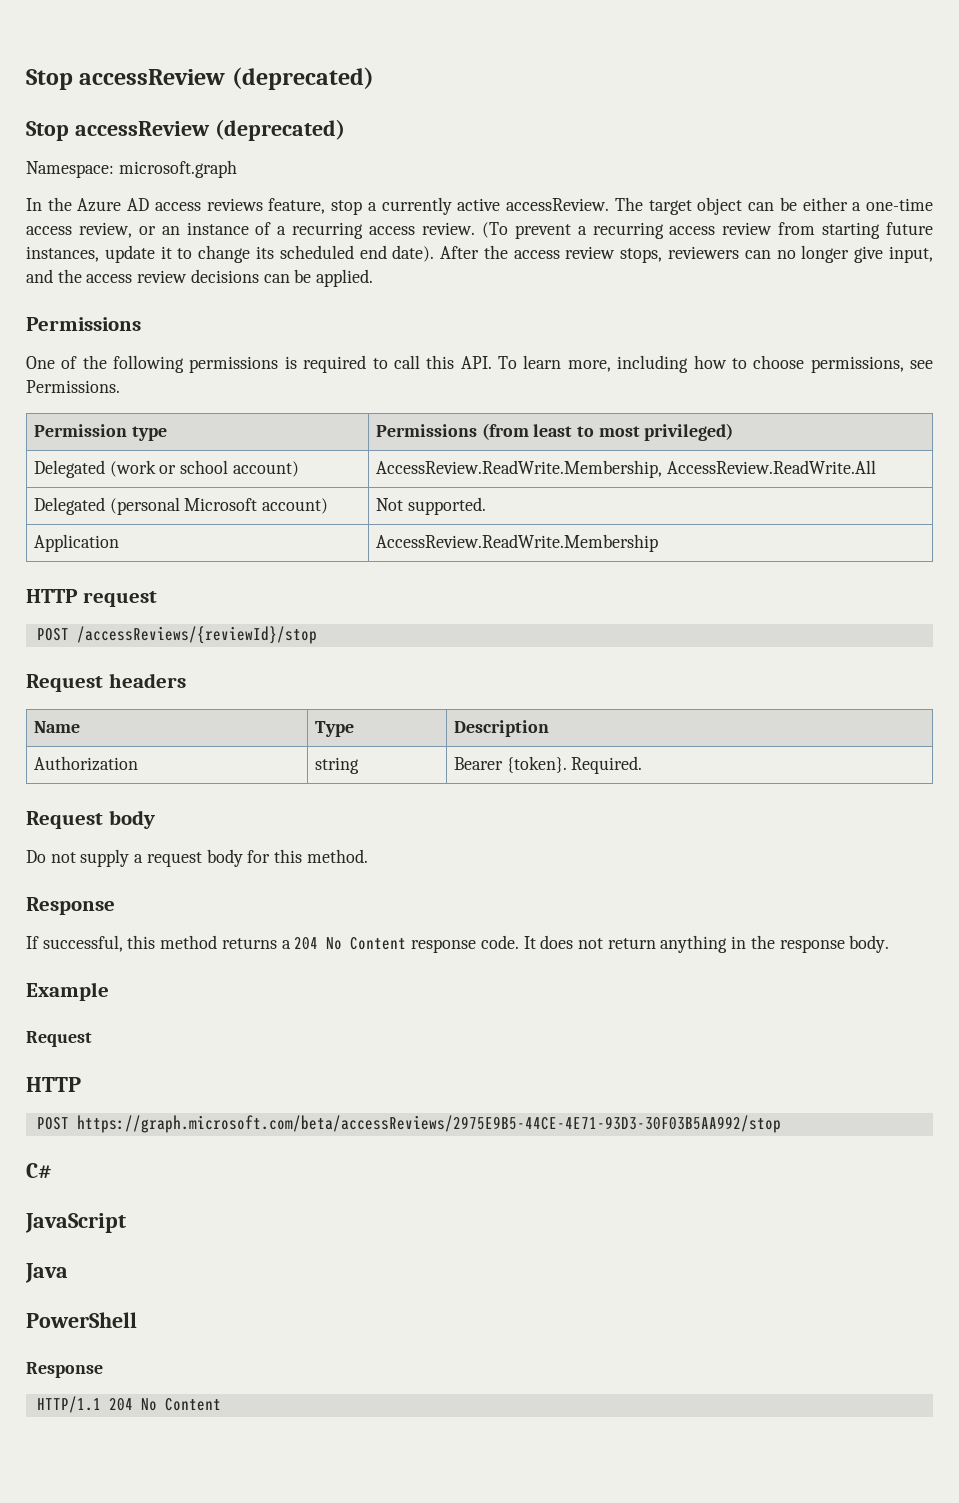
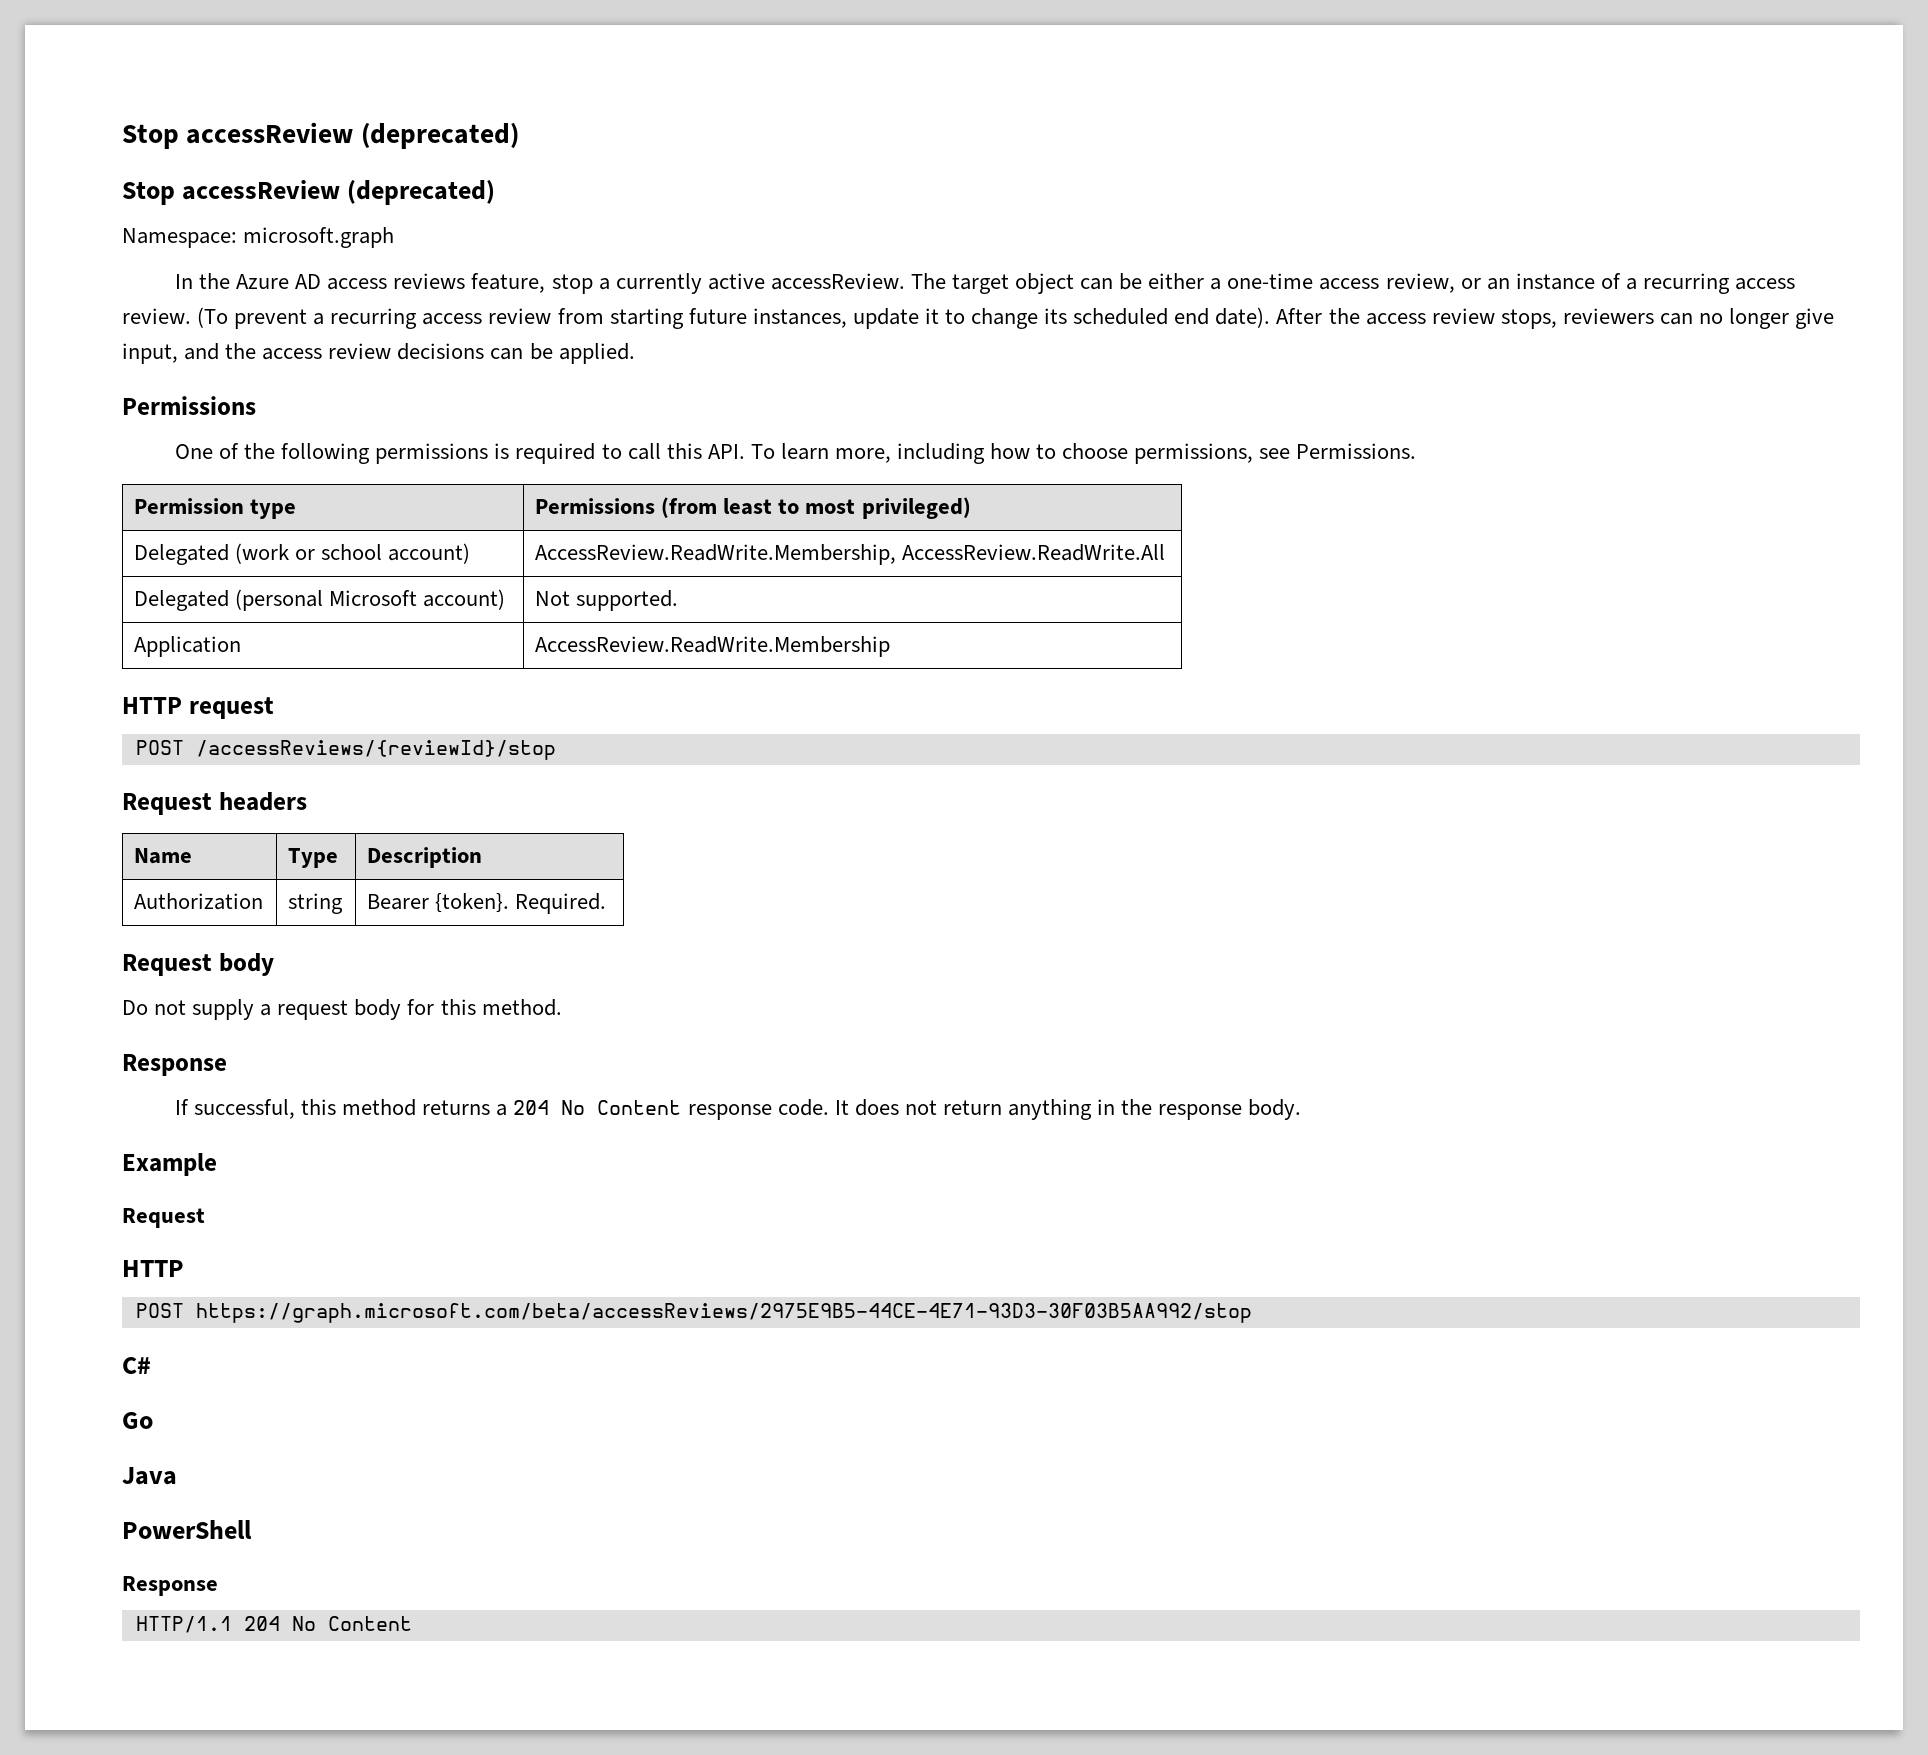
[25,1213,126,1233] JavaScript -> [122,1412,153,1429] Go

